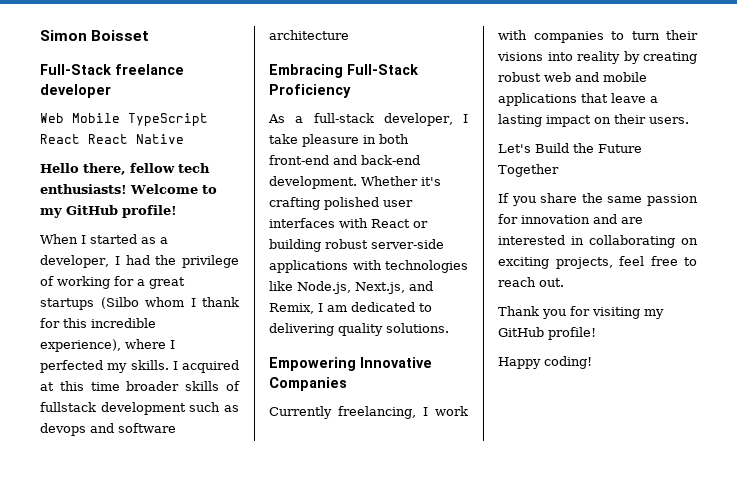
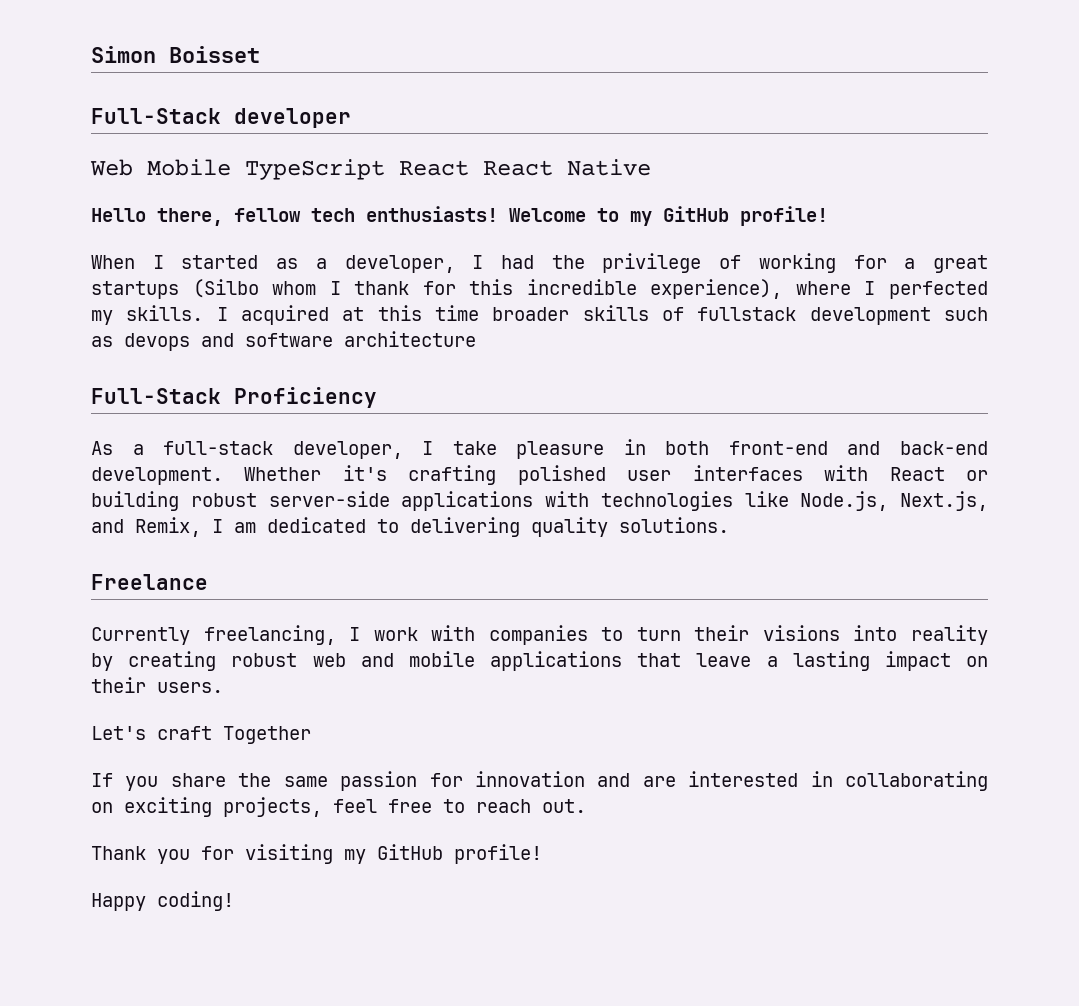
[115,64,184,75] freelance -> (221, 116) none
[269,64,343,78] Embracing -> (476, 339) none
[269,357,432,371] [269,377,347,391] Empowering Innovative Companies -> [91,574,208,590] Freelance
[535,143,642,153] Build the Future -> [157,726,212,740] craft

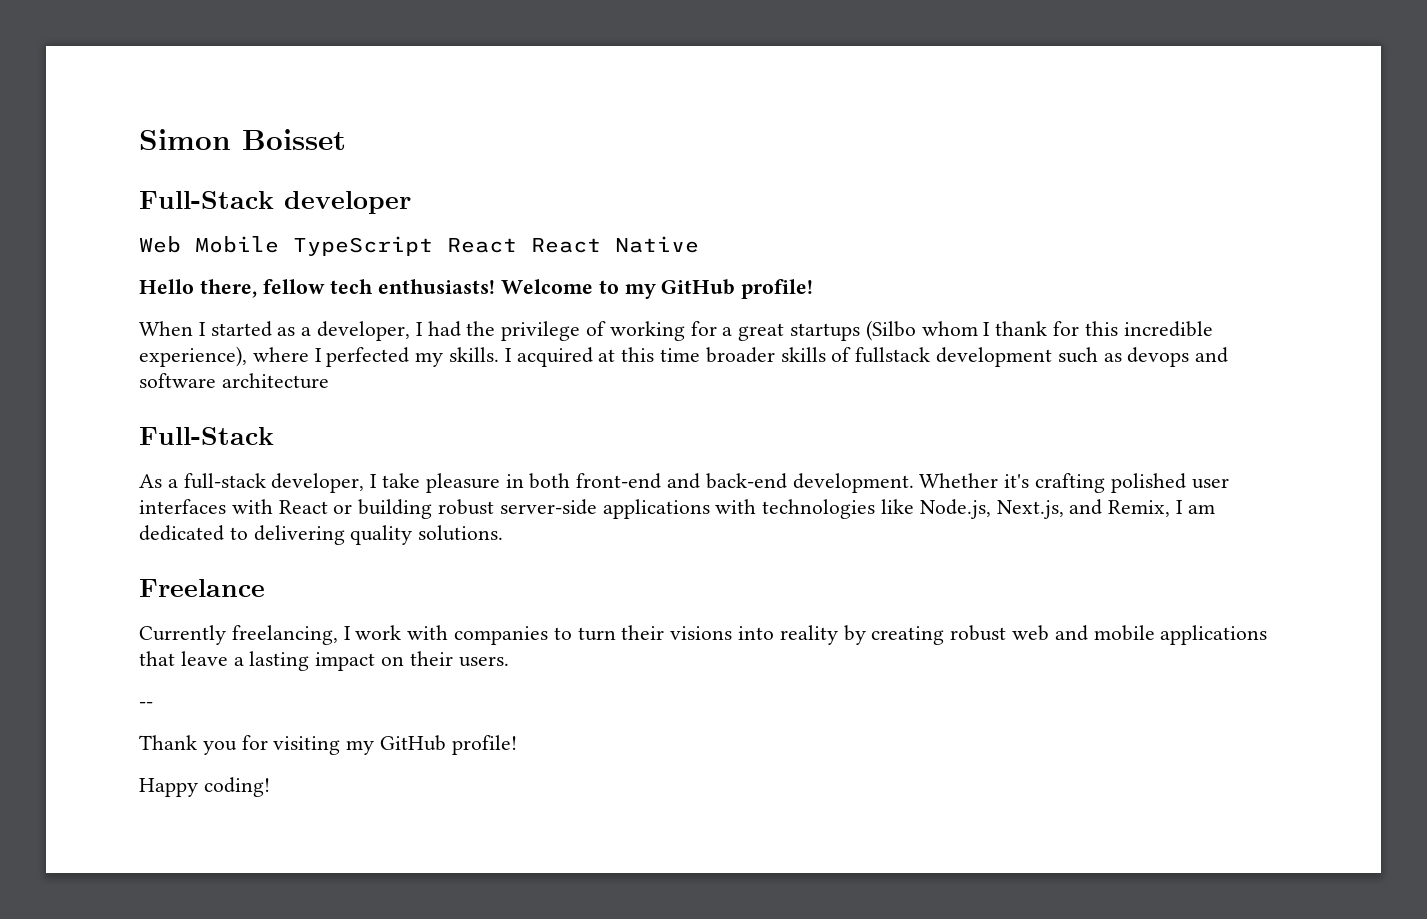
[234,387,377,408] Proficiency -> (274, 436) none
[91,726,311,744] [91,771,988,791] [91,797,586,817] Let's craft Together // If you share the same passion for innovation and are interested in collaborating on exciting projects, feel free to reach out. -> [139,702,153,708] --

